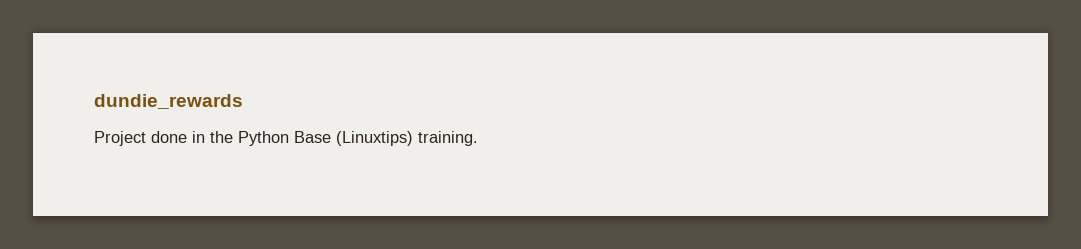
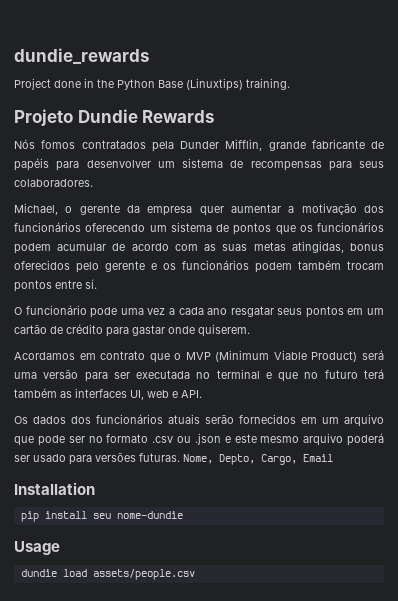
(478, 138) none -> [14,109,216,126] [14,139,384,152] [14,158,384,171] [14,179,93,187] [14,203,384,216] [14,222,384,235] [14,241,385,254] [14,260,384,273] [14,279,97,292] [14,305,384,318] [14,324,250,337] [14,350,384,363] [14,369,384,382] [14,388,202,400] [14,414,384,427] [14,433,384,446] [14,452,333,465] [14,482,95,495] [20,511,183,522] [14,541,60,555] [20,569,195,580] // Projeto Dundie Rewards // Nós fomos contratados pela Dunder Mifflin, grande fabricante de papéis para desenvolver um sistema de recompensas para seus colaboradores. // Michael, o gerente da empresa quer aumentar a motivação dos funcionários oferecendo um sistema de pontos que os funcionários podem acumular de acordo com as suas metas atingidas, bonus oferecidos pelo gerente e os funcionários podem também trocam pontos entre sí. // O funcionário pode uma vez a cada ano resgatar seus pontos em um cartão de crédito para gastar onde quiserem. // Acordamos em contrato que o MVP (Minimum Viable Product) será uma versão para ser executada no terminal e que no futuro terá também as interfaces UI, web e API. // Os dados dos funcionários atuais serão fornecidos em um arquivo que pode ser no formato .csv ou .json e este mesmo arquivo poderá ser usado para versões futuras. Nome, Depto, Cargo, Email // Installation // pip install seu nome-dundie // Usage // dundie load assets/people.csv

